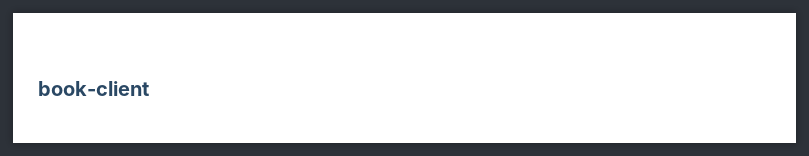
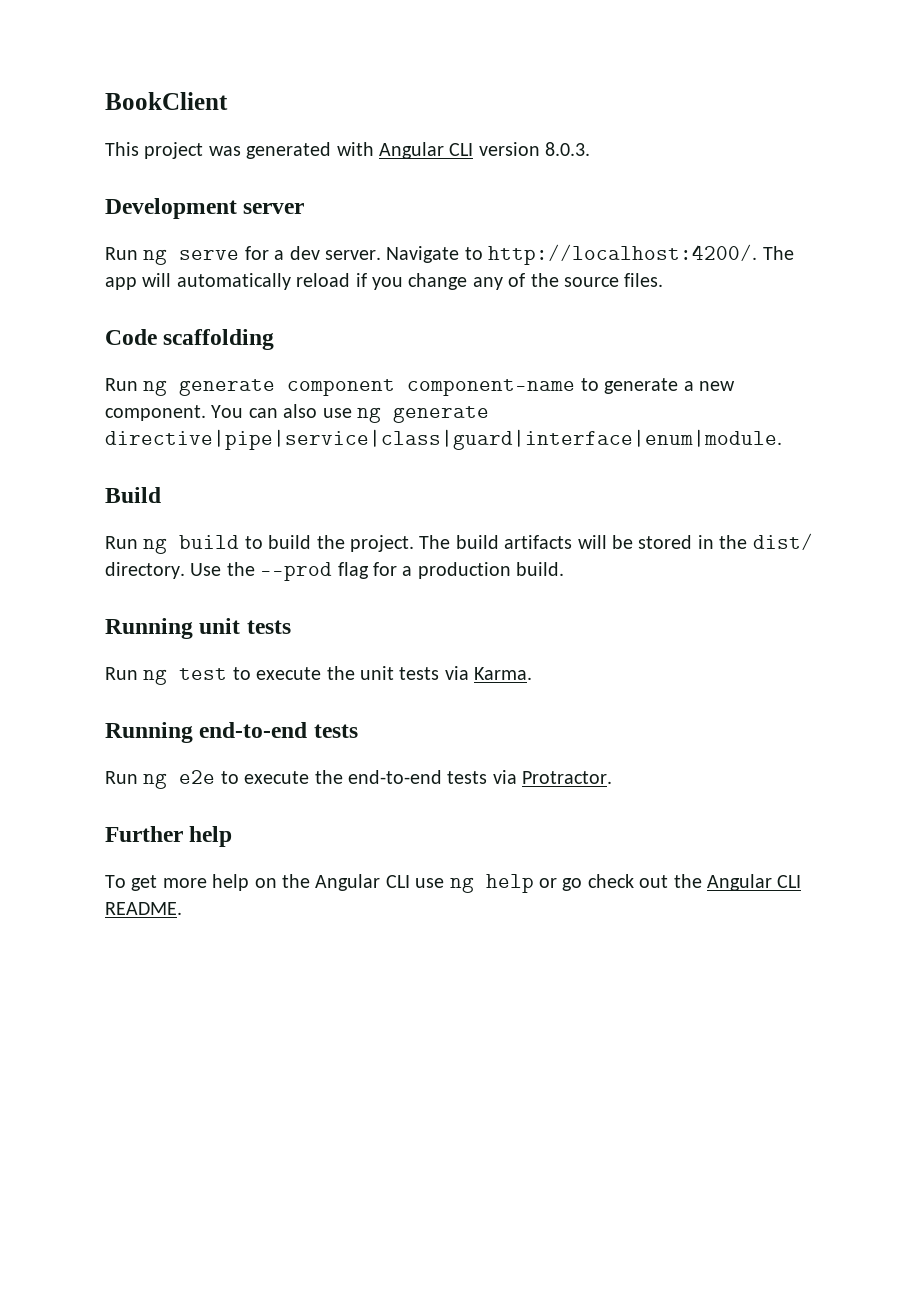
[38,81,149,96] book-client -> [105,92,228,110] [105,142,591,159] [105,198,305,219] [105,244,794,265] [105,273,664,290] [105,329,275,350] [105,378,735,396] [105,404,489,423] [105,429,782,450] [105,487,161,503] [105,533,813,554] [105,562,565,581] [105,618,291,639] [105,666,533,685] [105,722,358,743] [105,770,613,789] [105,826,233,847] [105,874,802,893] [105,902,182,915] BookClient // This project was generated with Angular CLI version 8.0.3. // Development server // Run ng serve for a dev server. Navigate to http://localhost:4200/. The app will automatically reload if you change any of the source files. // Code scaffolding // Run ng generate component component-name to generate a new component. You can also use ng generate directive|pipe|service|class|guard|interface|enum|module. // Build // Run ng build to build the project. The build artifacts will be stored in the dist/ directory. Use the --prod flag for a production build. // Running unit tests // Run ng test to execute the unit tests via Karma. // Running end-to-end tests // Run ng e2e to execute the end-to-end tests via Protractor. // Further help // To get more help on the Angular CLI use ng help or go check out the Angular CLI README.

